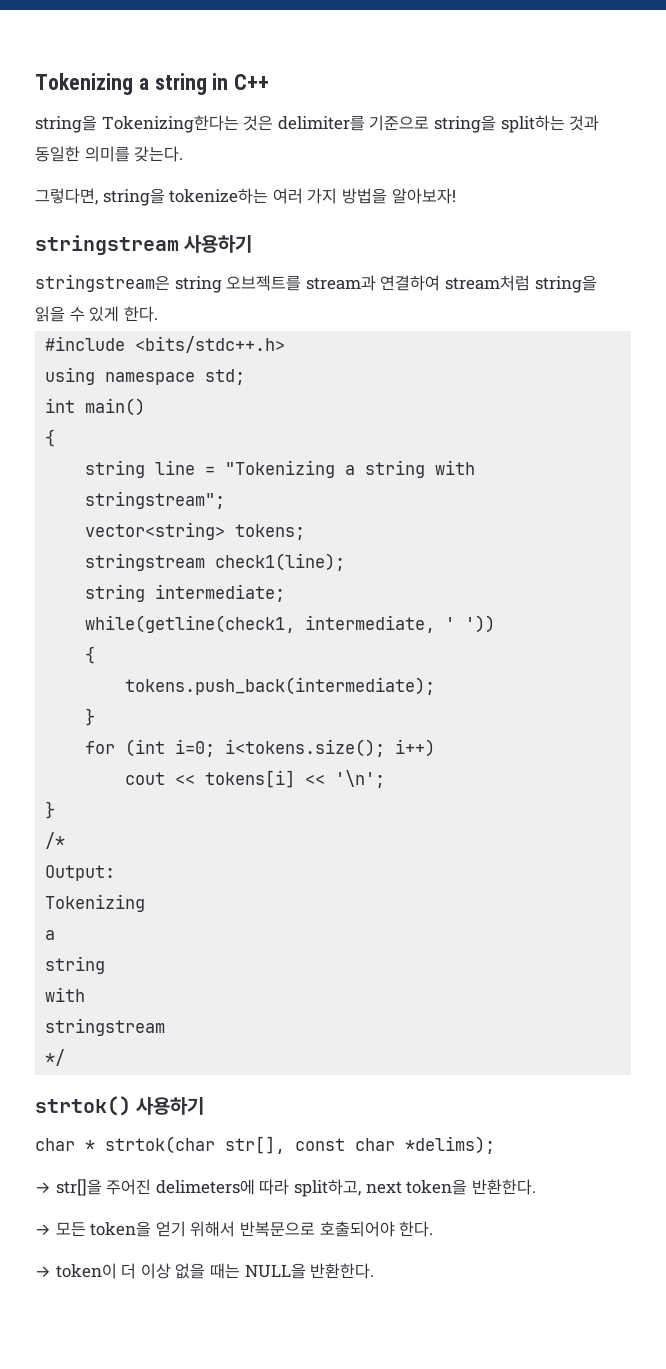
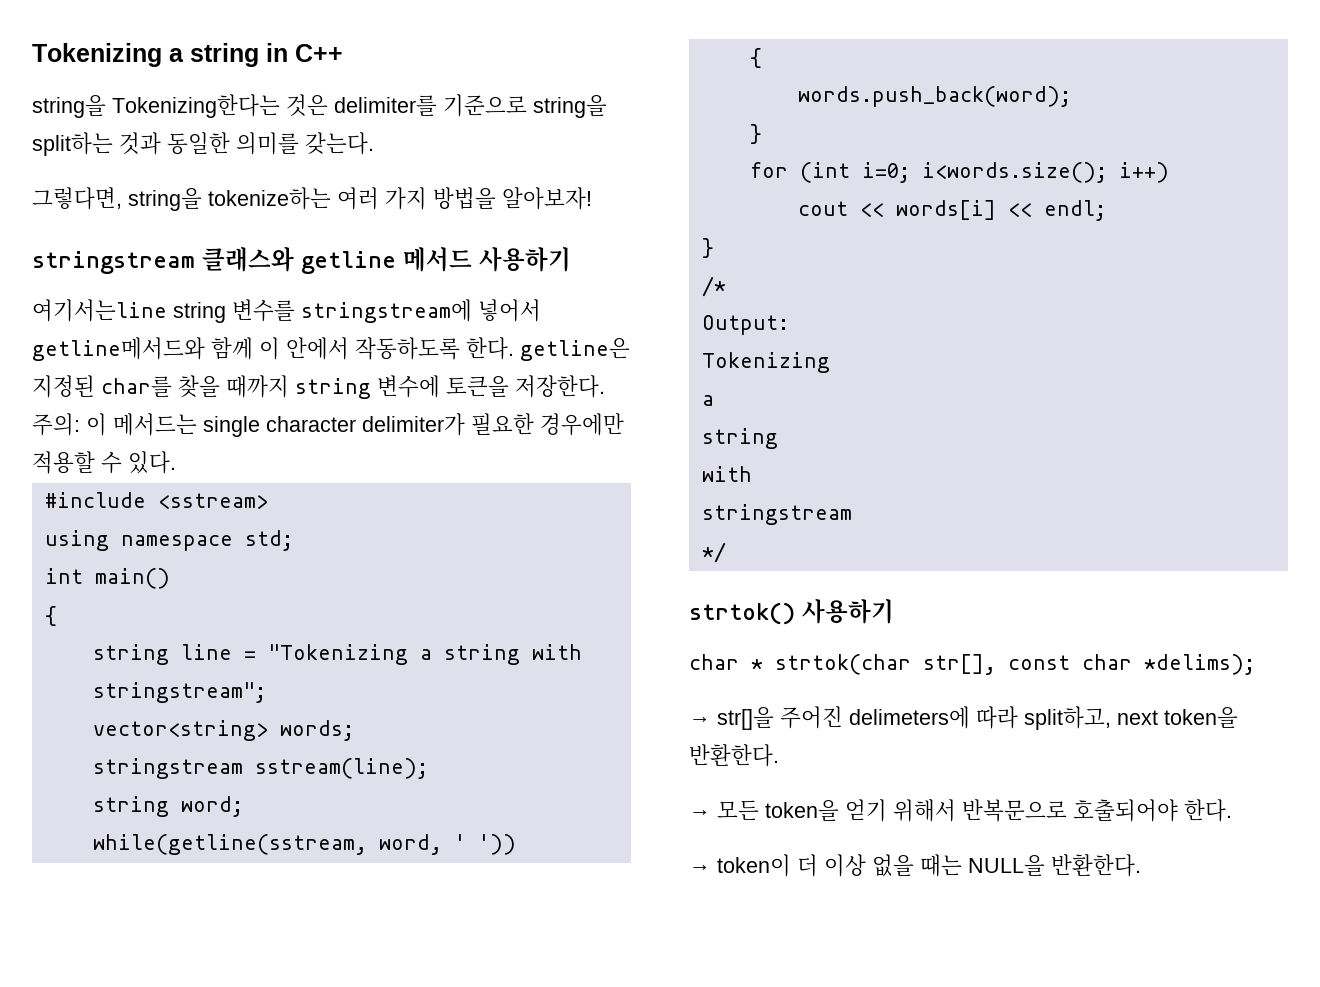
[184,235,253,253] [35,274,597,293] [35,306,158,322] 사용하기 // stringstream은 string 오브젝트를 stream과 연결하여 stream처럼 string을 읽을 수 있게 한다. -> [202,247,571,274] [32,299,541,323] [32,337,630,361] [32,375,605,399] [32,413,624,437] [32,451,176,474] 클래스와 getline 메서드 사용하기 // 여기서는line string 변수를 stringstream에 넣어서 getline메서드와 함께 이 안에서 작동하도록 한다. getline은 지정된 char를 찾을 때까지 string 변수에 토큰을 저장한다. 주의: 이 메서드는 single character delimiter가 필요한 경우에만 적용할 수 있다.
[135,336,286,353] <bits/stdc++.h> -> [157,493,268,509] <sstream>
[235,524,306,540] [85,553,346,571] [85,584,286,602] [85,615,436,633] tokens; // stringstream check1(line); // string intermediate; // while(getline(check1, intermediate, -> [279,720,354,741] [92,758,428,779] [92,796,243,817] [92,834,442,855] words; // stringstream sstream(line); // string word; // while(getline(sstream, word,
[125,677,436,695] tokens.push_back(intermediate); -> [797,86,1071,107] words.push_back(word);
[225,739,386,757] i<tokens.size(); -> [921,162,1107,183] i<words.size();
[205,770,386,788] tokens[i] << '\n'; -> [895,200,1106,221] words[i] << endl;

